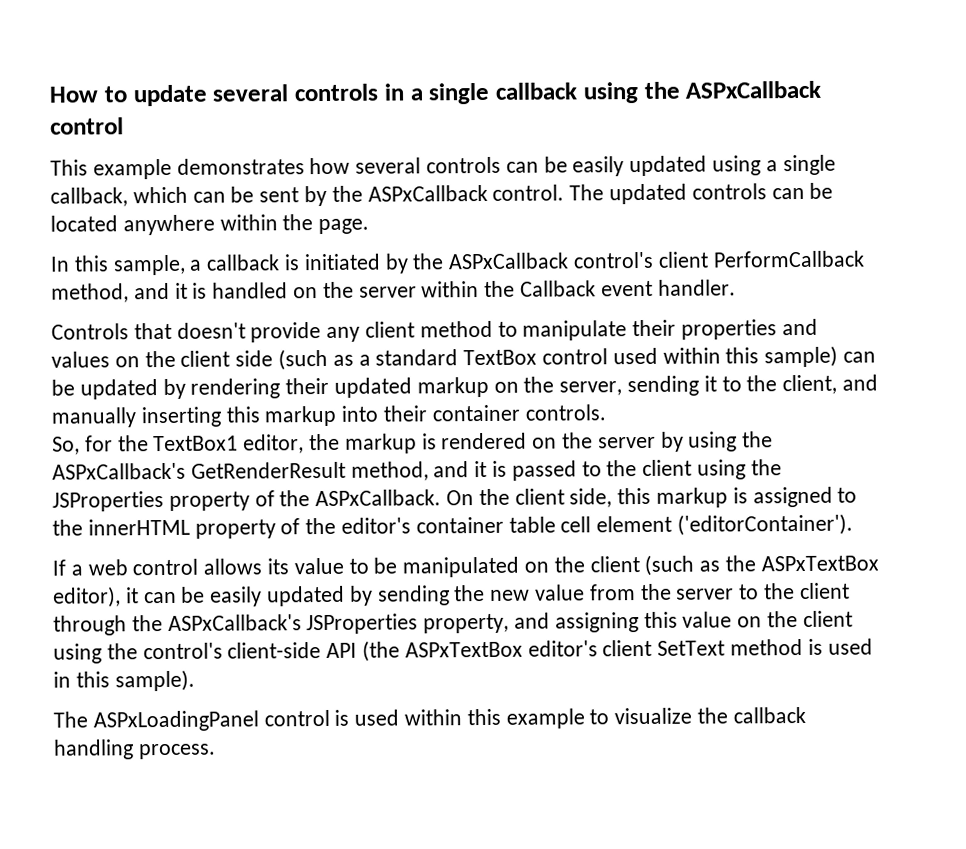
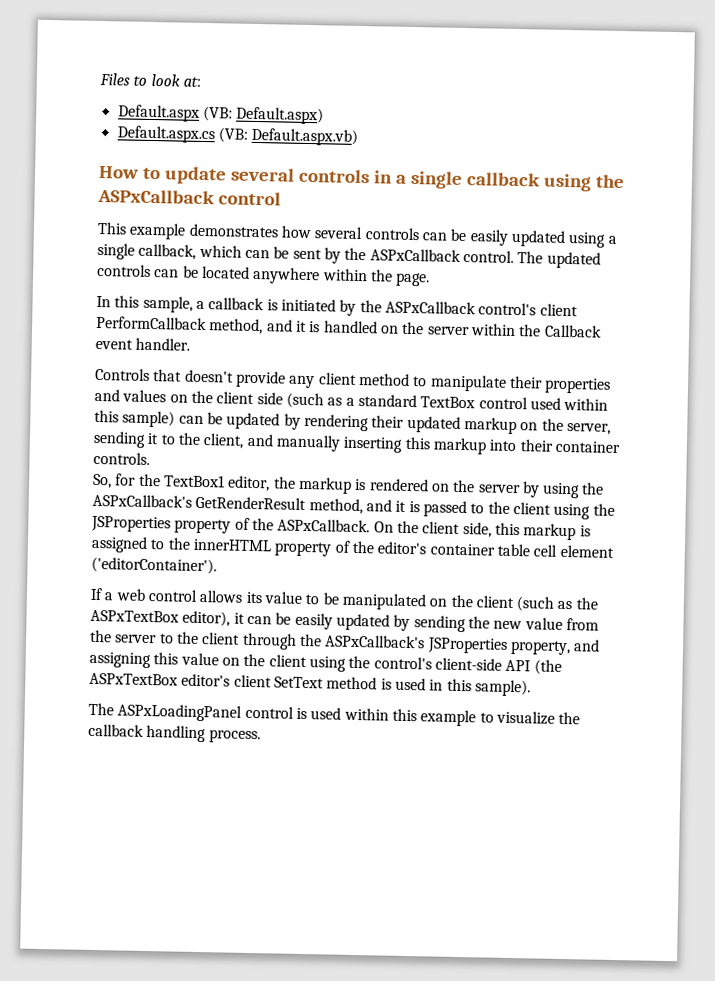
(49, 94) none -> [99,72,201,87] [117,104,325,125] [116,125,359,146] Files to look at: // Default.aspx (VB: Default.aspx) // Default.aspx.cs (VB: Default.aspx.vb) //

